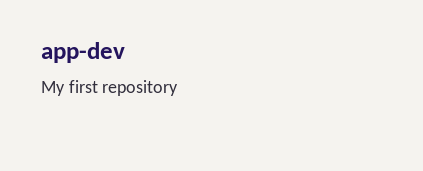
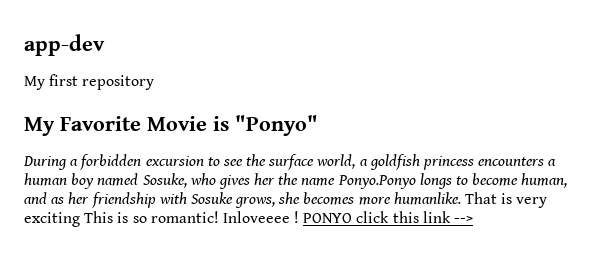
(179, 88) none -> [24,115,318,136] [23,154,557,170] [24,173,568,189] [24,192,548,208] [24,211,474,227] // My Favorite Movie is "Ponyo" // During a forbidden excursion to see the surface world, a goldfish princess encounters a human boy named Sosuke, who gives her the name Ponyo.Ponyo longs to become human, and as her friendship with Sosuke grows, she becomes more humanlike. That is very exciting This is so romantic! Inloveeee ! PONYO click this link -->

